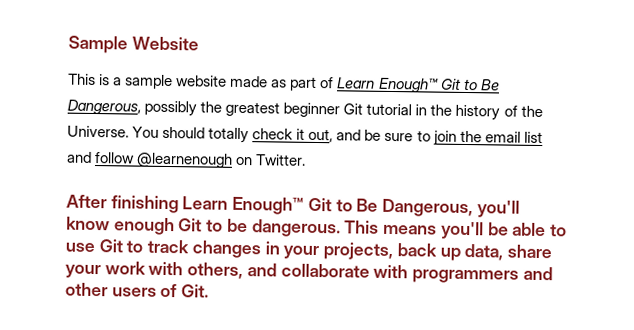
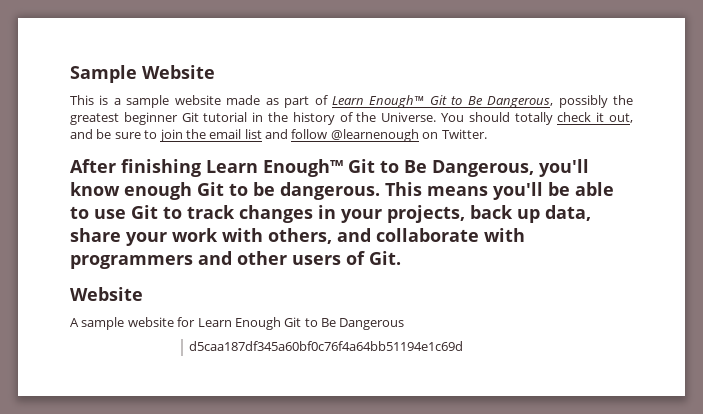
(210, 291) none -> [70,287,143,301] [70,317,405,330] [189,341,464,351] // Website // A sample website for Learn Enough Git to Be Dangerous // d5caa187df345a60bf0c76f4a64bb51194e1c69d

